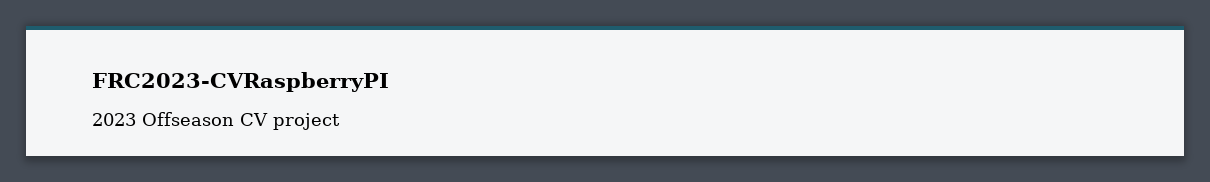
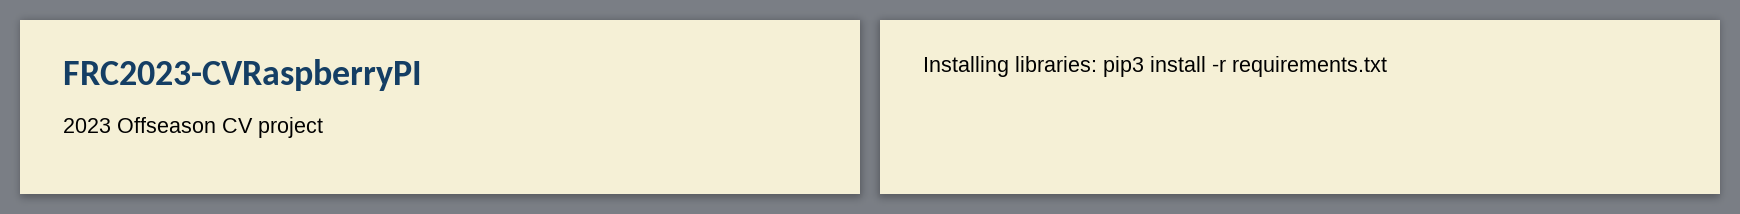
(340, 121) none -> [923,56,1387,77] // Installing libraries: pip3 install -r requirements.txt

